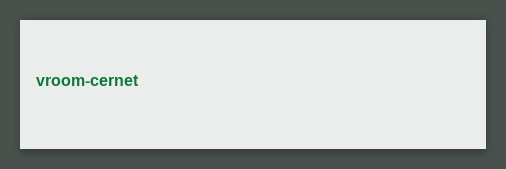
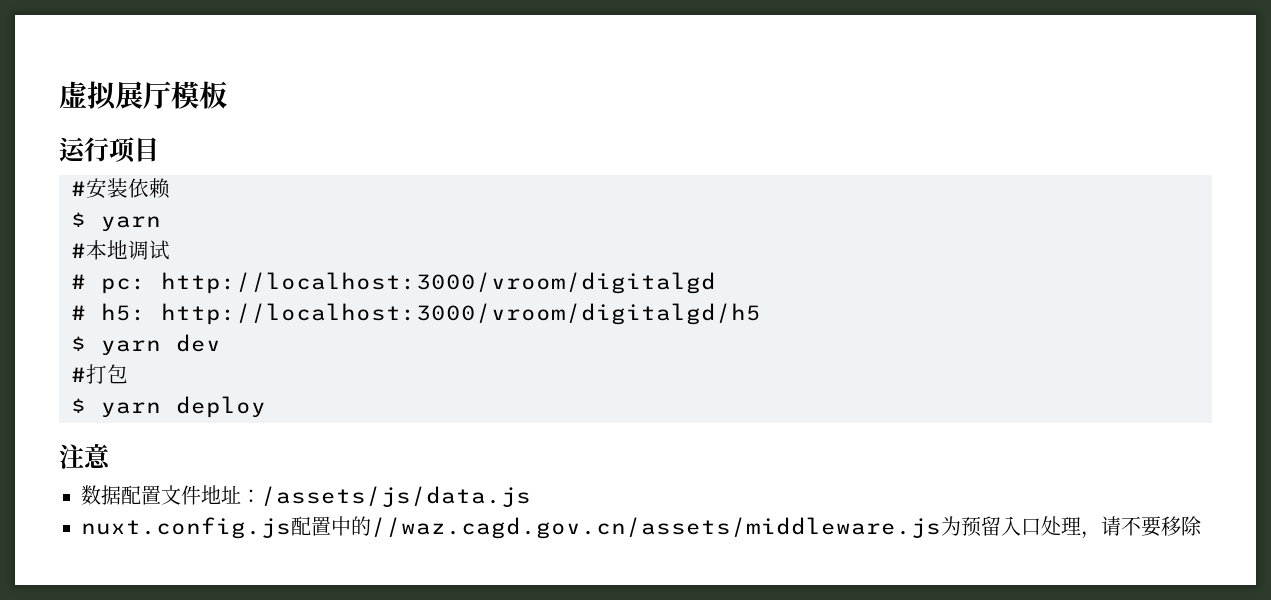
[36,75,139,86] vroom-cernet -> [59,81,227,111] [59,137,159,163] [71,178,170,199] [71,212,161,232] [71,240,170,260] [71,272,716,294] [71,303,761,325] [71,334,221,356] [71,364,128,384] [71,396,266,418] [59,444,111,469] [81,485,531,507] [81,516,1202,539] 虚拟展厅模板 // 运行项目 // #安装依赖 // $ yarn // #本地调试 // # pc: http://localhost:3000/vroom/digitalgd // # h5: http://localhost:3000/vroom/digitalgd/h5 // $ yarn dev // #打包 // $ yarn deploy // 注意 // 数据配置文件地址：/assets/js/data.js // nuxt.config.js配置中的//waz.cagd.gov.cn/assets/middleware.js为预留入口处理，请不要移除

